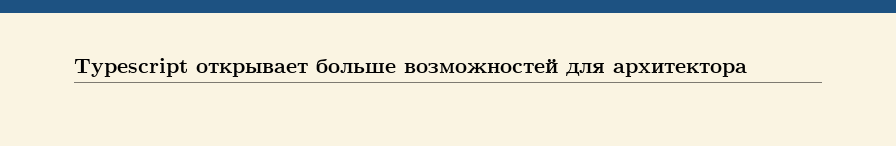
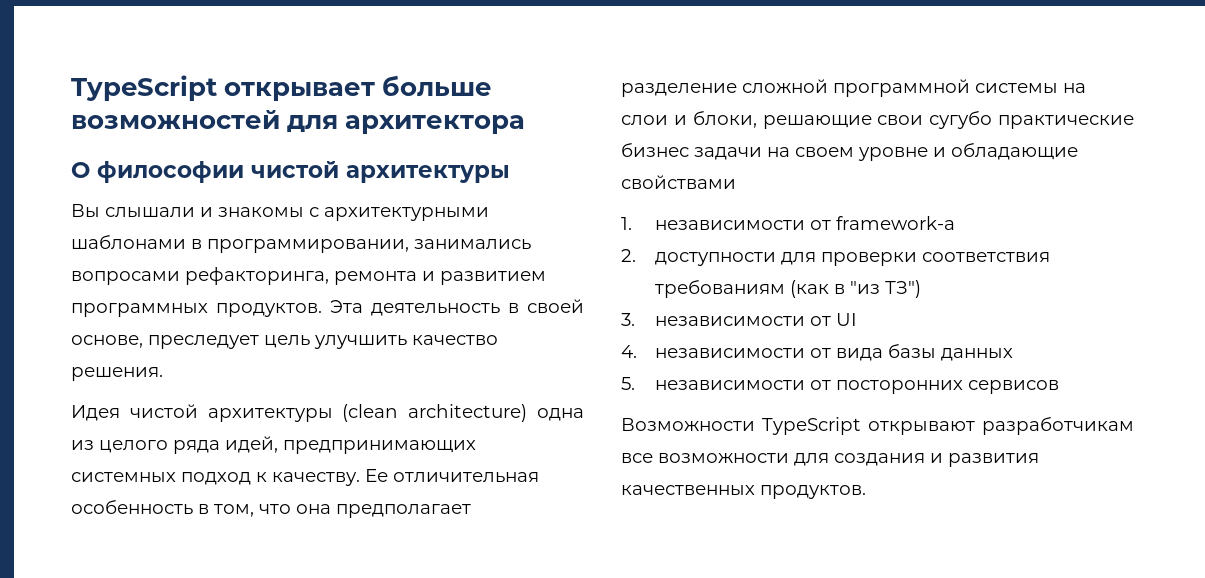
[74,58,188,77] Typescript -> [71,75,217,101] TypeScript
(747, 70) none -> [71,161,510,183] [71,204,489,221] [71,235,531,253] [71,267,546,285] [71,299,584,317] [71,335,498,349] [71,367,163,381] [71,404,584,422] [71,436,476,454] [71,469,539,486] [71,500,471,518] [621,79,1086,97] [621,111,1134,129] [621,143,1078,161] [621,175,736,189] [621,216,956,230] [621,249,1051,266] [655,280,922,298] [621,313,858,326] [621,344,1014,361] [621,377,1060,394] [621,417,1134,435] [621,453,1039,467] [621,485,866,499] // О философии чистой архитектуры // Вы слышали и знакомы с архитектурными шаблонами в программировании, занимались вопросами рефакторинга, ремонта и развитием программных продуктов. Эта деятельность в своей основе, преследует цель улучшить качество решения. // Идея чистой архитектуры (clean architecture) одна из целого ряда идей, предпринимающих системных подход к качеству. Ее отличительная особенность в том, что она предполагает разделение сложной программной системы на слои и блоки, решающие свои сугубо практические бизнес задачи на своем уровне и обладающие свойствами // 1. независимости от framework-а // 2. доступности для проверки соответствия требованиям (как в "из ТЗ") // 3. независимости от UI // 4. независимости от вида базы данных // 5. независимости от посторонних сервисов // Возможности TypeScript открывают разработчикам все возможности для создания и развития качественных продуктов.

